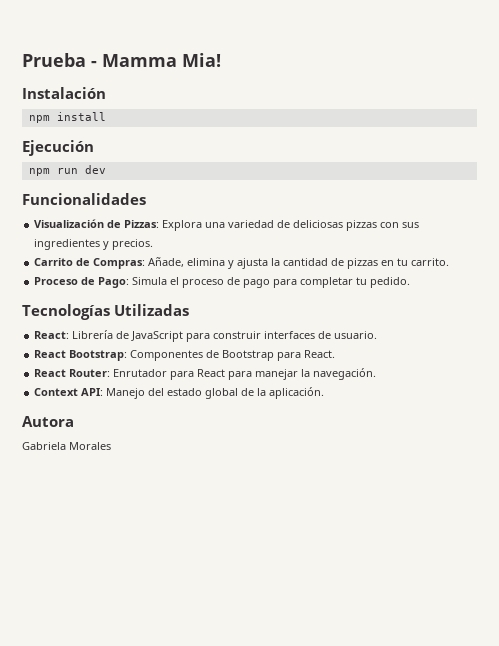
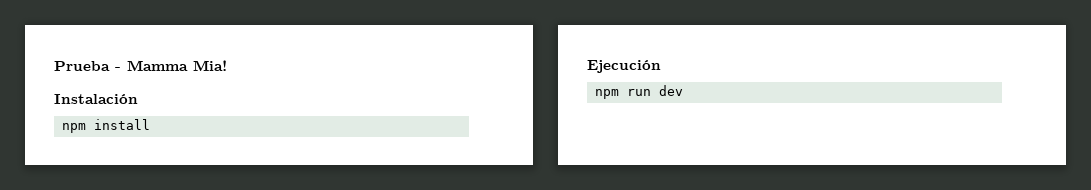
[22,193,146,205] [34,219,420,231] [34,239,154,250] [34,257,450,269] [34,277,411,288] [22,304,190,320] [34,330,378,342] [34,350,336,361] [34,368,377,380] [34,387,325,399] [22,416,74,427] [22,442,111,450] // Funcionalidades // Visualización de Pizzas: Explora una variedad de deliciosas pizzas con sus ingredientes y precios. // Carrito de Compras: Añade, elimina y ajusta la cantidad de pizzas en tu carrito. // Proceso de Pago: Simula el proceso de pago para completar tu pedido. // Tecnologías Utilizadas // React: Librería de JavaScript para construir interfaces de usuario. // React Bootstrap: Componentes de Bootstrap para React. // React Router: Enrutador para React para manejar la navegación. // Context API: Manejo del estado global de la aplicación. // Autora // Gabriela Morales -> (683, 90) none

